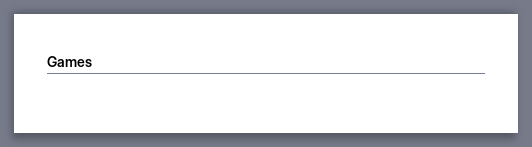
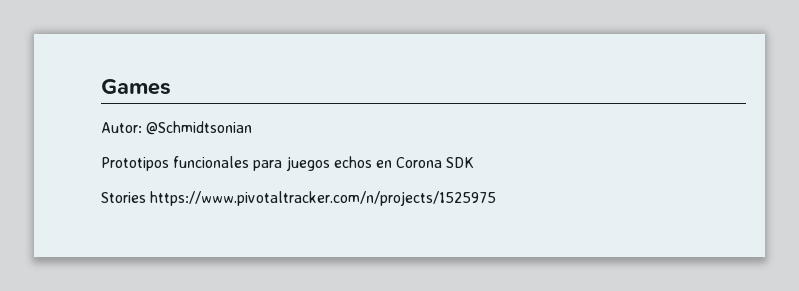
(92, 61) none -> [101,121,253,135] [101,156,475,171] [101,191,497,206] // Autor: @Schmidtsonian // Prototipos funcionales para juegos echos en Corona SDK // Stories https://www.pivotaltracker.com/n/projects/1525975

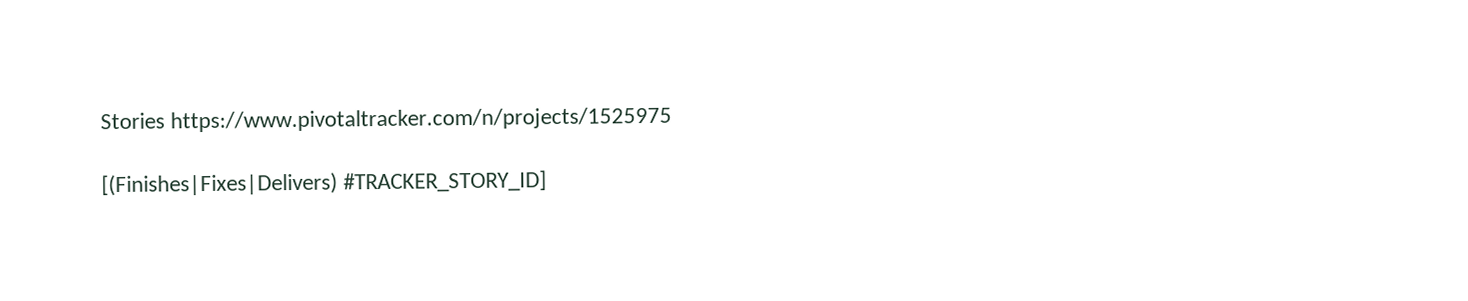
[101,79,171,95] [101,121,253,135] [101,156,475,171] Games // Autor: @Schmidtsonian // Prototipos funcionales para juegos echos en Corona SDK // -> (100, 121) none
(497, 198) none -> [101,170,548,197] // [(Finishes|Fixes|Delivers) #TRACKER_STORY_ID]

